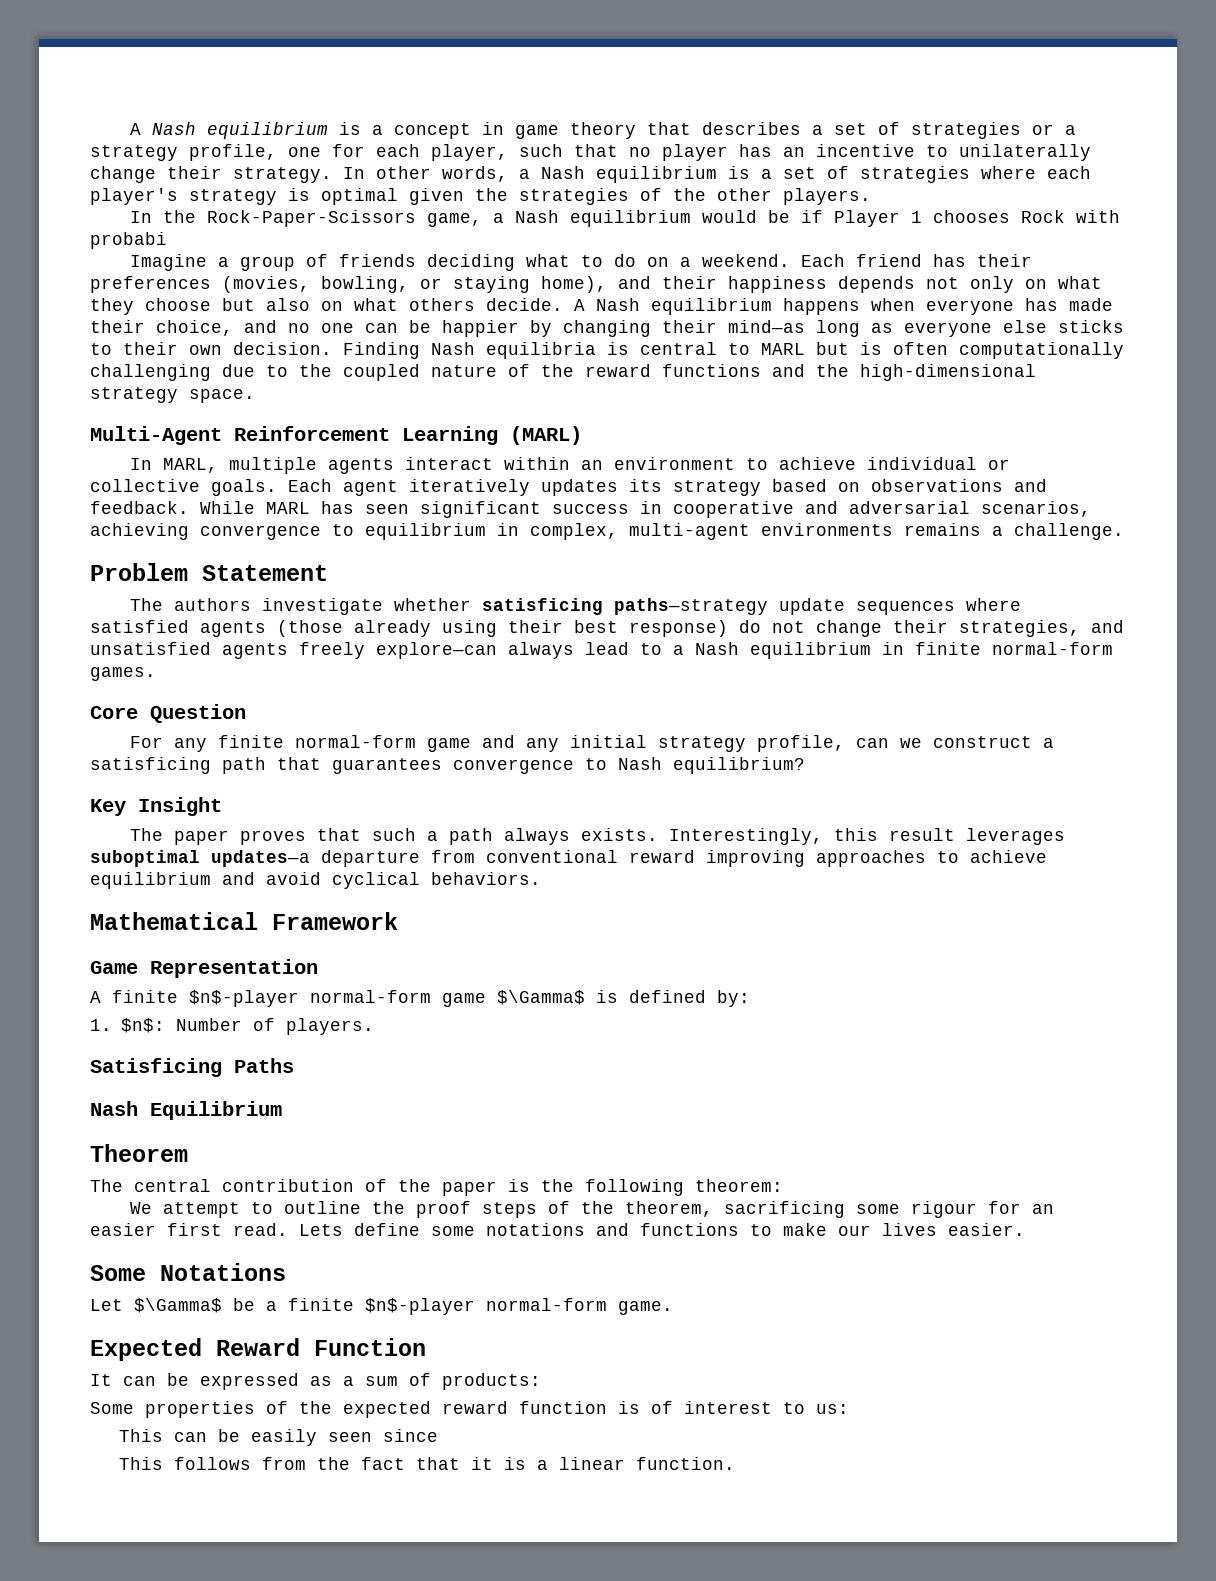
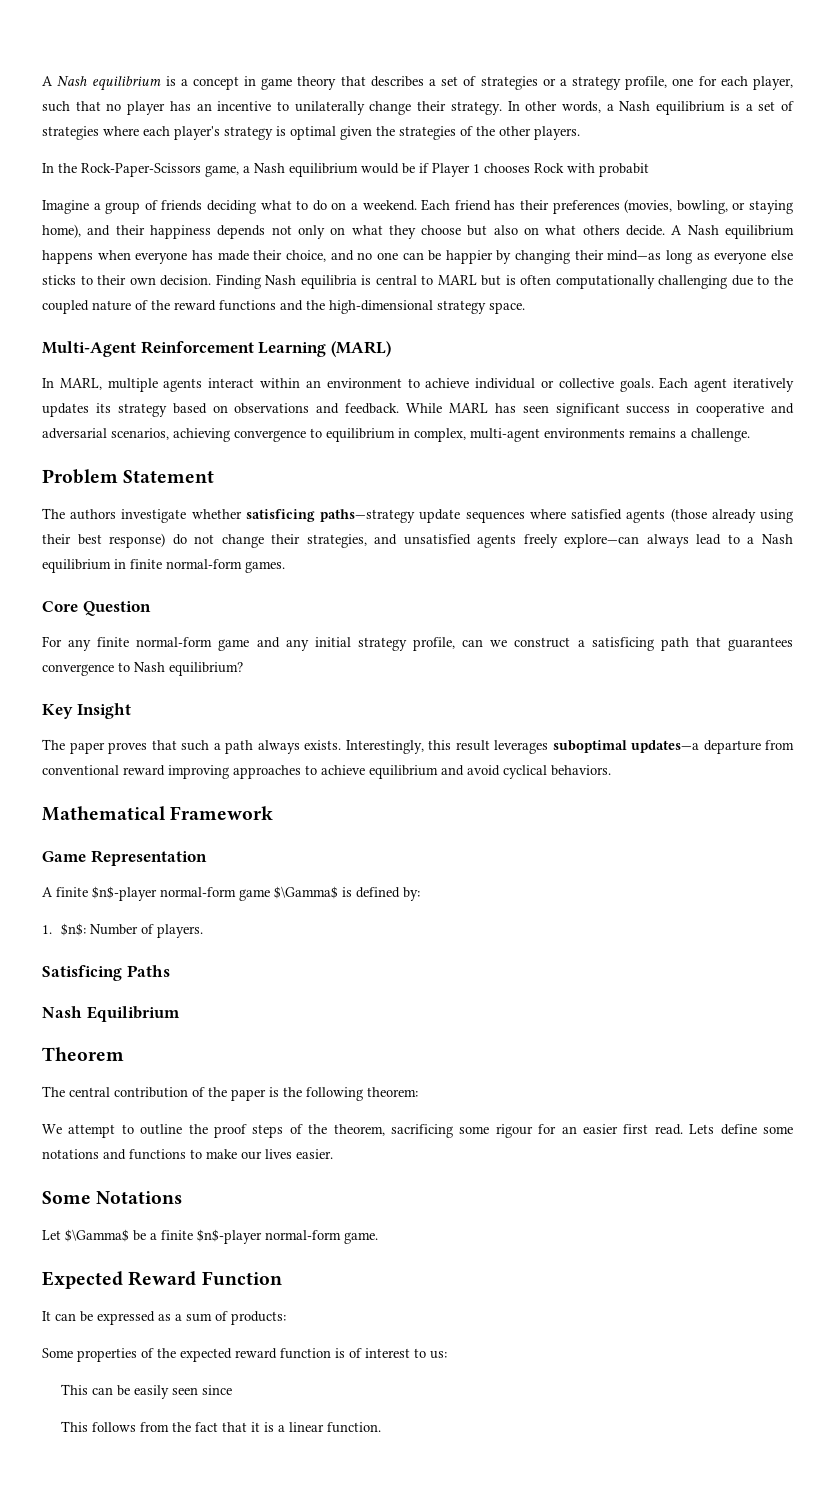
[90,232,167,249] probabi -> [599,163,649,177] probabit

